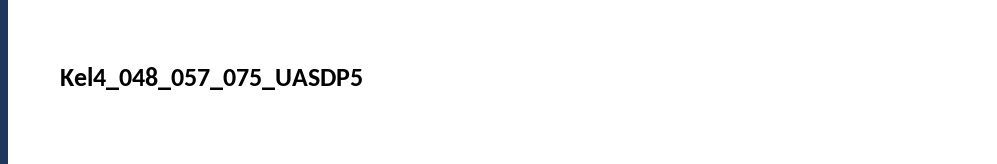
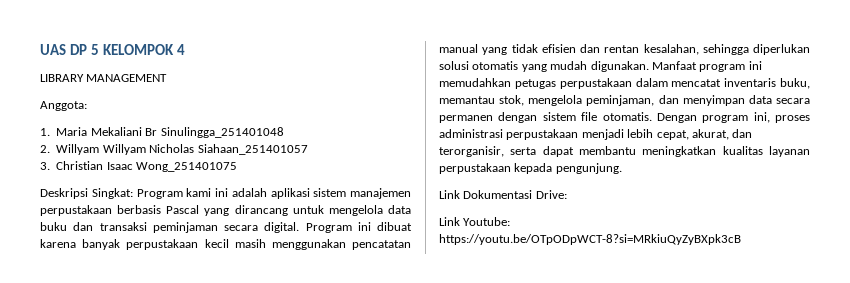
[60,67,363,90] Kel4_048_057_075_UASDP5 -> [40,44,185,55] [40,74,168,82] [40,101,87,111] [40,127,284,138] [40,144,308,155] [40,161,238,172] [40,188,411,199] [40,205,411,216] [40,222,412,233] [40,239,411,250] [439,44,810,55] [439,61,762,72] [439,78,810,89] [439,95,810,106] [439,112,810,123] [439,129,753,140] [439,146,810,157] [439,163,622,174] [439,190,567,199] [439,217,511,226] [439,234,741,245] UAS DP 5 KELOMPOK 4 // LIBRARY MANAGEMENT // Anggota: // 1. Maria Mekaliani Br Sinulingga_251401048 // 2. Willyam Willyam Nicholas Siahaan_251401057 // 3. Christian Isaac Wong_251401075 // Deskripsi Singkat: Program kami ini adalah aplikasi sistem manajemen perpustakaan berbasis Pascal yang dirancang untuk mengelola data buku dan transaksi peminjaman secara digital. Program ini dibuat karena banyak perpustakaan kecil masih menggunakan pencatatan manual yang tidak efisien dan rentan kesalahan, sehingga diperlukan solusi otomatis yang mudah digunakan. Manfaat program ini memudahkan petugas perpustakaan dalam mencatat inventaris buku, memantau stok, mengelola peminjaman, dan menyimpan data secara permanen dengan sistem file otomatis. Dengan program ini, proses administrasi perpustakaan menjadi lebih cepat, akurat, dan terorganisir, serta dapat membantu meningkatkan kualitas layanan perpustakaan kepada pengunjung. // Link Dokumentasi Drive: // Link Youtube: https://youtu.be/OTpODpWCT-8?si=MRkiuQyZyBXpk3cB

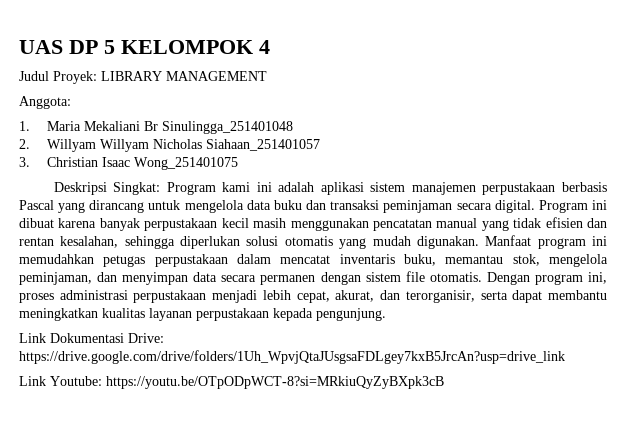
(185, 49) none -> [19,71,97,84] Judul Proyek:
(567, 194) none -> [19,350,565,364] https://drive.google.com/drive/folders/1Uh_WpvjQtaJUsgsaFDLgey7kxB5JrcAn?usp=drive_link

